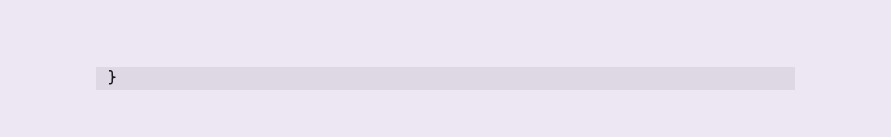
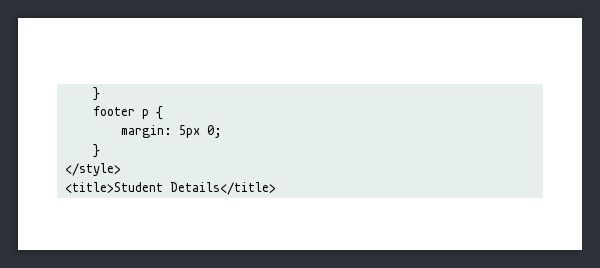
[107,70,118,85] } -> [93,87,101,101] [93,106,164,120] [121,125,223,138] [93,144,101,158] [65,163,122,176] [65,182,277,195] } // footer p { // margin: 5px 0; // } // </style> // <title>Student Details</title>

